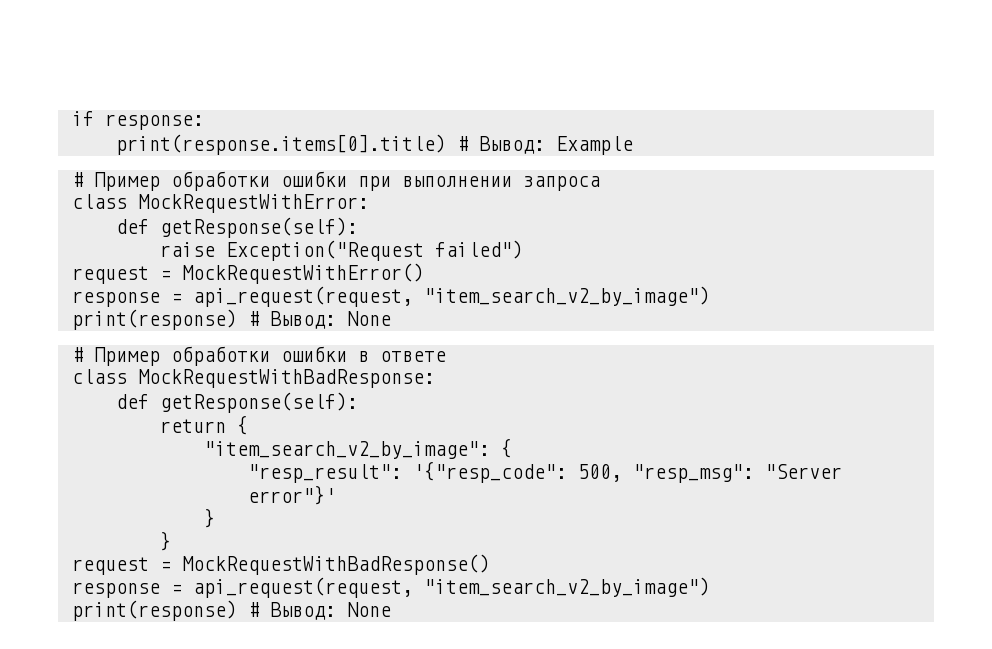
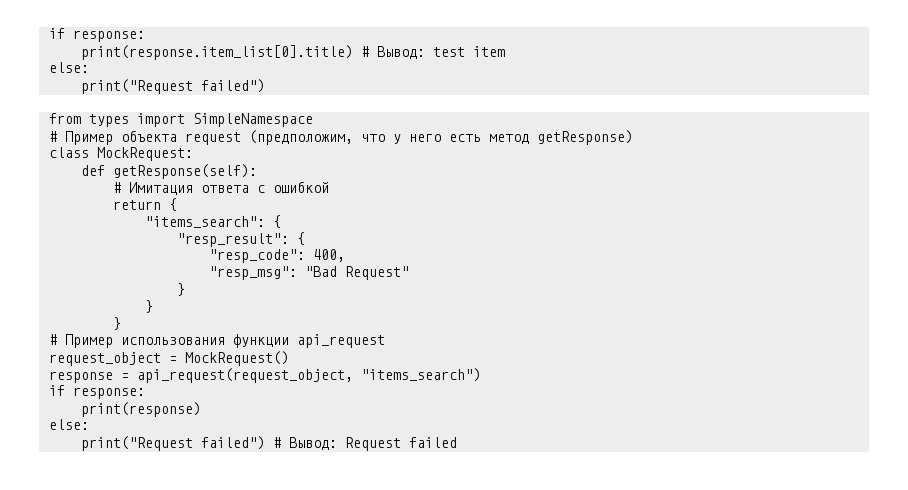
[71,111,204,130] [115,134,633,155] [71,171,600,191] [71,194,369,213] [115,217,358,238] [159,240,523,261] [71,263,424,284] [71,286,710,307] [71,309,391,330] [71,346,446,366] [71,369,435,388] [115,392,358,413] if response: // print(response.items[0].title) # Вывод: Example // # Пример обработки ошибки при выполнении запроса // class MockRequestWithError: // def getResponse(self): // raise Exception("Request failed") // request = MockRequestWithError() // response = api_request(request, "item_search_v2_by_image") // print(response) # Вывод: None // # Пример обработки ошибки в ответе // class MockRequestWithBadResponse: // def getResponse(self): -> [49,28,146,42] [81,45,506,60] [49,62,90,73] [81,79,266,94] [49,113,314,127] [49,130,634,145] [49,147,194,161] [81,164,258,179] [113,181,330,195] if response: // print(response.item_list[0].title) # Вывод: test item // else: // print("Request failed") // from types import SimpleNamespace // # Пример объекта request (предположим, что у него есть метод getResponse) // class MockRequest: // def getResponse(self): // # Имитация ответа с ошибкой
[203,441,490,459] "item_search_v2_by_image": -> [145,216,266,228] "items_search":
[412,461,842,483] [247,485,336,505] [203,508,215,528] [159,531,171,551] [71,554,490,575] [71,577,710,598] [71,600,391,621] '{"resp_code": 500, "resp_msg": "Server error"}' // } // } // request = MockRequestWithBadResponse() // response = api_request(request, "item_search_v2_by_image") // print(response) # Вывод: None -> [297,232,306,245] [209,249,346,263] [209,266,410,280] [177,283,186,296] [145,300,154,313] [113,317,122,330] [49,334,386,348] [49,351,290,366] [49,368,482,383] [49,385,146,399] [81,402,202,417] [49,419,90,430] [81,436,458,451] { // "resp_code": 400, // "resp_msg": "Bad Request" // } // } // } // # Пример использования функции api_request // request_object = MockRequest() // response = api_request(request_object, "items_search") // if response: // print(response) // else: // print("Request failed") # Вывод: Request failed

